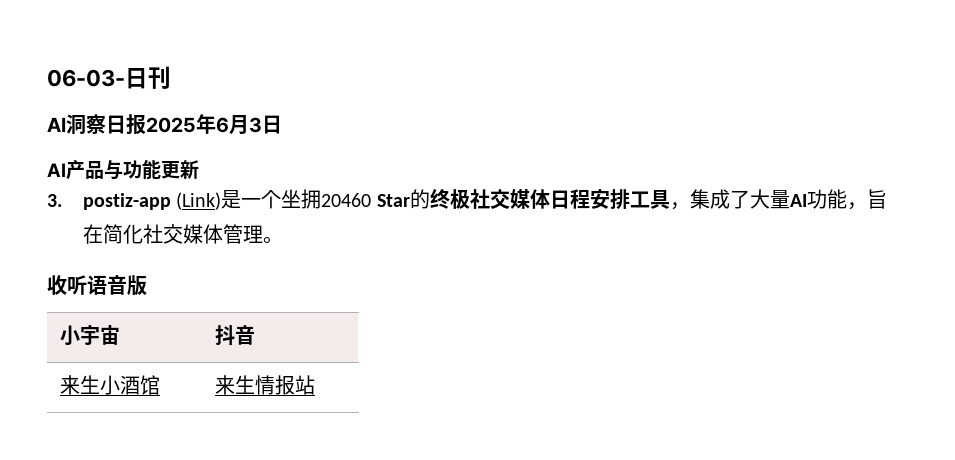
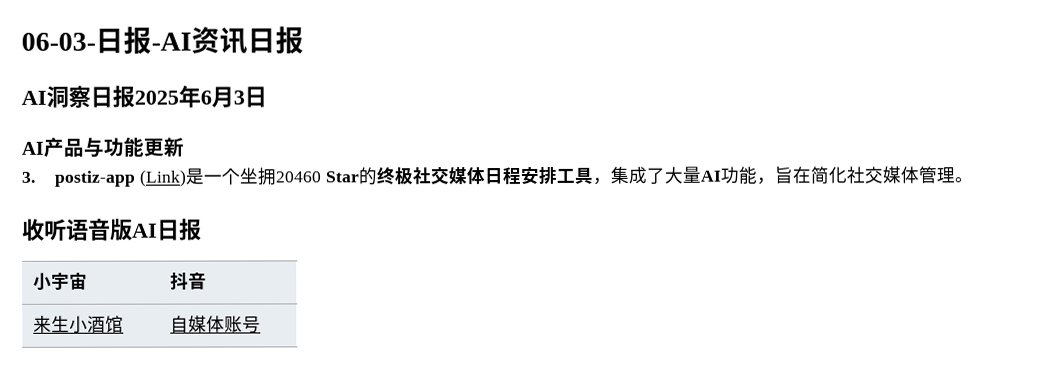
[148,66,171,89] 刊 -> [123,26,304,55] 报-AI资讯日报
(147, 285) none -> [132,218,202,241] AI日报
[215,375,316,395] 来生情报站 -> [169,315,261,334] 自媒体账号

